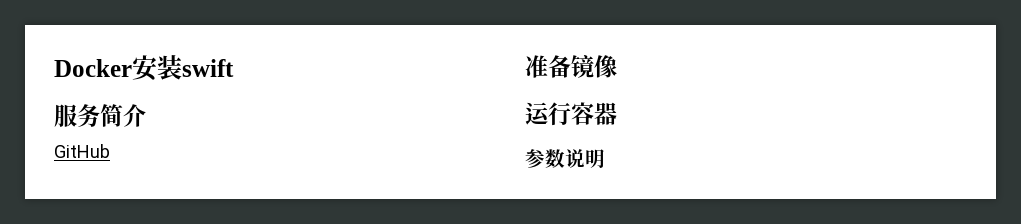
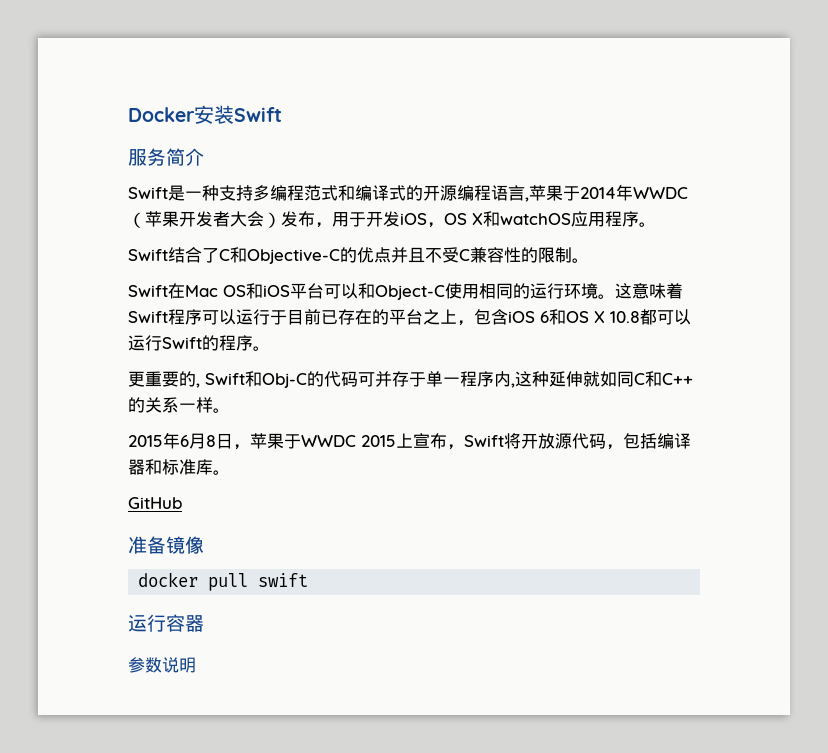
[182,59,234,77] swift -> [234,107,282,122] Swift
(146, 115) none -> [128,184,688,202] [128,211,656,228] [128,247,589,264] [128,283,683,300] [128,309,691,326] [128,335,270,351] [128,371,693,388] [128,397,230,413] [128,432,691,450] [128,459,230,475] // Swift是一种支持多编程范式和编译式的开源编程语言,苹果于2014年WWDC（苹果开发者大会）发布，用于开发iOS，OS X和watchOS应用程序。 // Swift结合了C和Objective-C的优点并且不受C兼容性的限制。 // Swift在Mac OS和iOS平台可以和Object-C使用相同的运行环境。这意味着Swift程序可以运行于目前已存在的平台之上，包含iOS 6和OS X 10.8都可以运行Swift的程序。 // 更重要的, Swift和Obj-C的代码可并存于单一程序内,这种延伸就如同C和C++的关系一样。 // 2015年6月8日，苹果于WWDC 2015上宣布，Swift将开放源代码，包括编译器和标准库。
(617, 66) none -> [138,572,309,591] // docker pull swift

